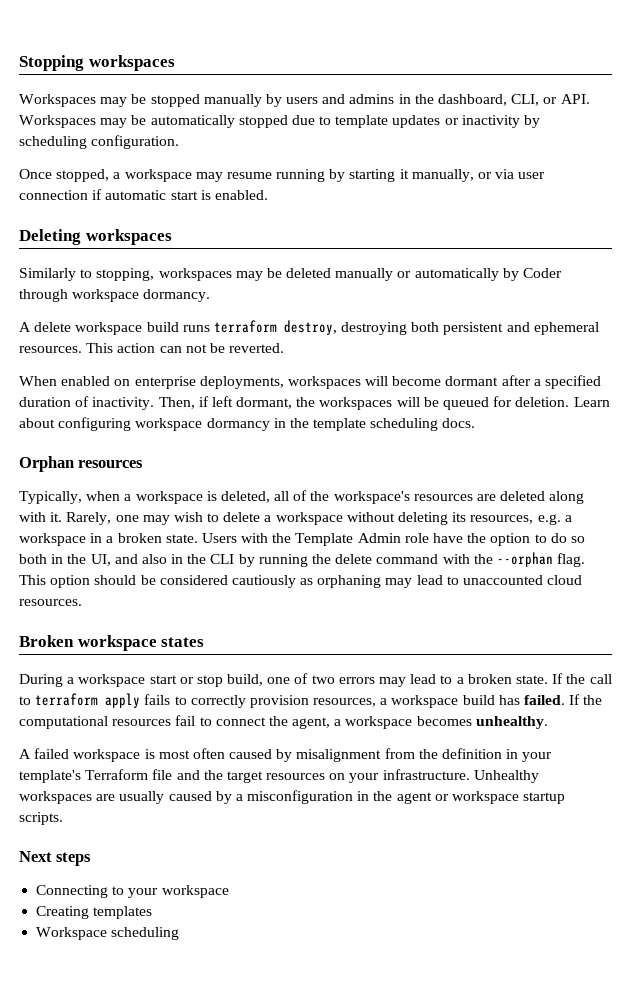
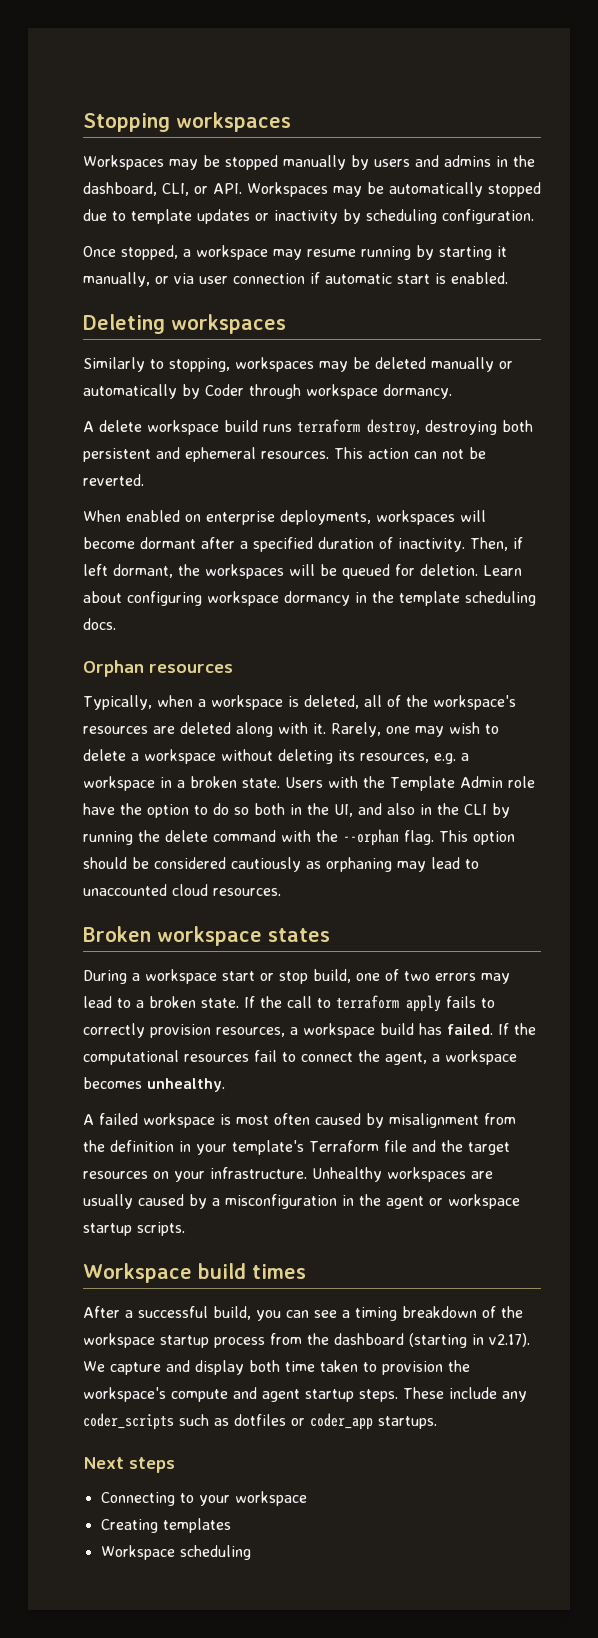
(63, 818) none -> [83,1263,306,1283] [83,1306,523,1321] [83,1333,530,1348] [83,1360,470,1375] [83,1387,527,1402] [83,1413,437,1430] // Workspace build times // After a successful build, you can see a timing breakdown of the workspace startup process from the dashboard (starting in v2.17). We capture and display both time taken to provision the workspace's compute and agent startup steps. These include any coder_scripts such as dotfiles or coder_app startups.

